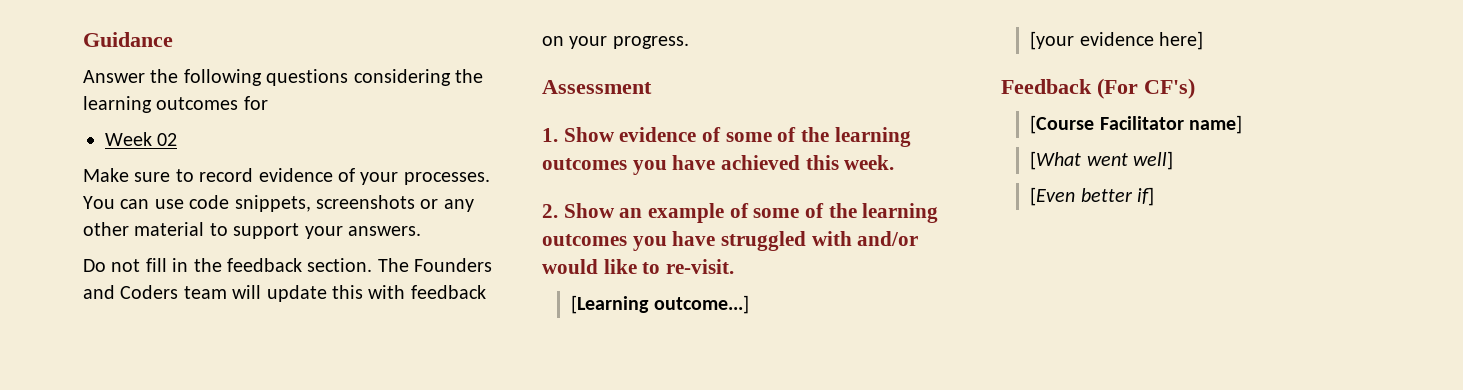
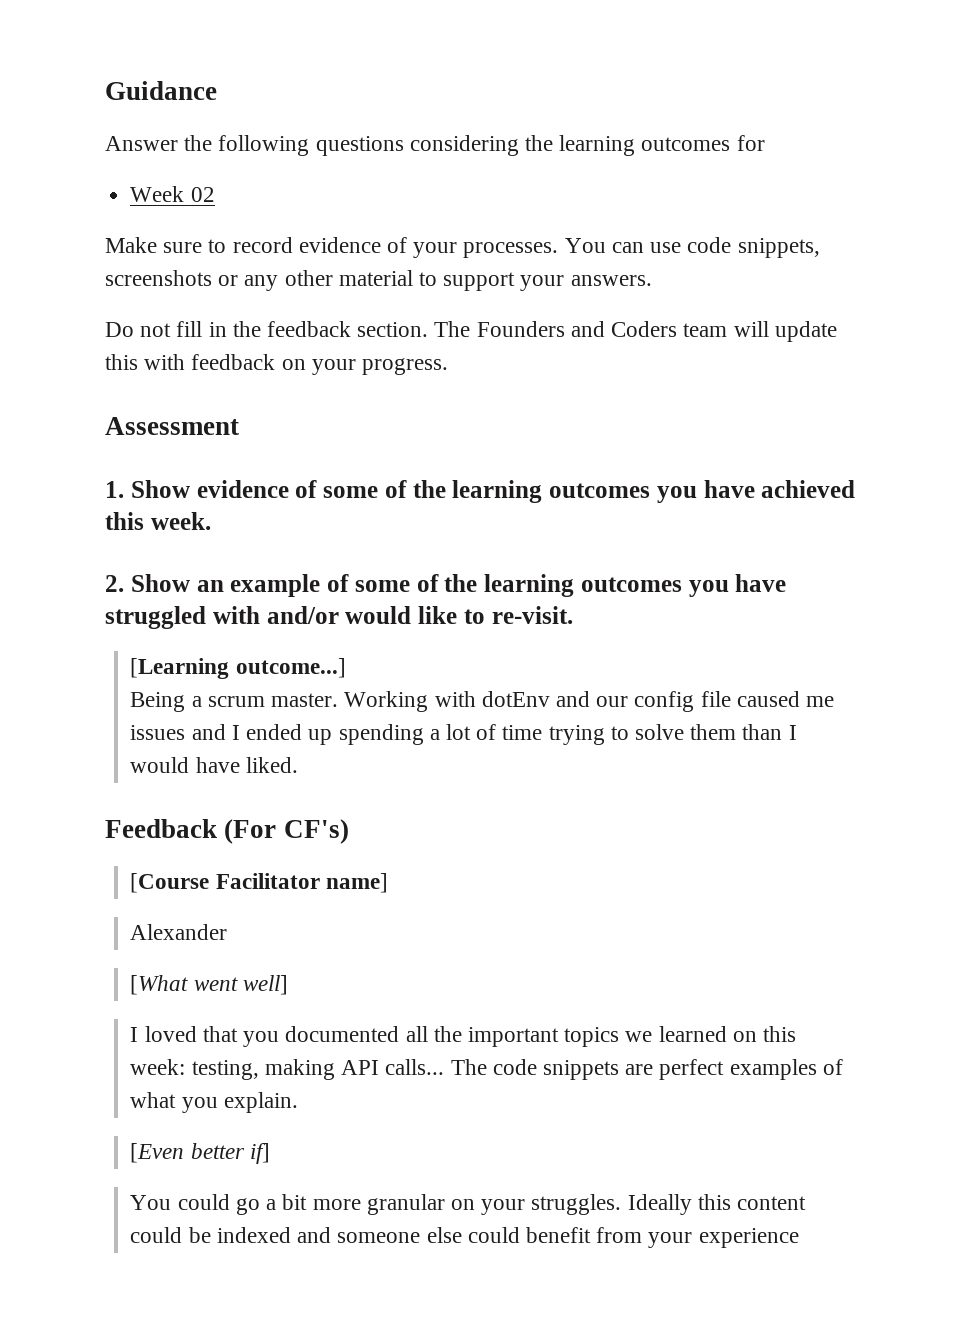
[1030,31,1204,50] [your evidence here] -> [130,691,835,712] [130,724,797,745] [130,757,298,773] Being a scrum master. Working with dotEnv and our config file caused me issues and I ended up spending a lot of time trying to solve them than I would have liked.
(1243, 124) none -> [130,924,228,940] // Alexander
[1030,187,1155,206] [Even better if] -> [130,1026,797,1047] [130,1059,843,1080] [130,1092,298,1113] [130,1143,270,1164] [130,1194,807,1215] [130,1227,799,1248] I loved that you documented all the important topics we learned on this week: testing, making API calls... The code snippets are perfect examples of what you explain. // [Even better if] // You could go a bit more granular on your struggles. Ideally this content could be indexed and someone else could benefit from your experience

